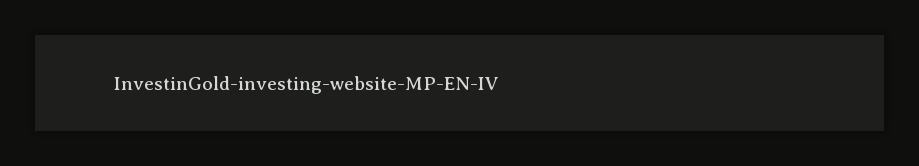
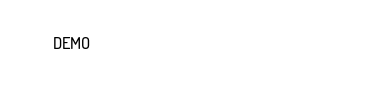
[114,76,499,94] InvestinGold-investing-website-MP-EN-IV -> [53,37,90,49] DEMO

